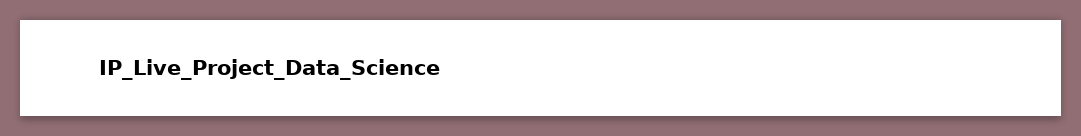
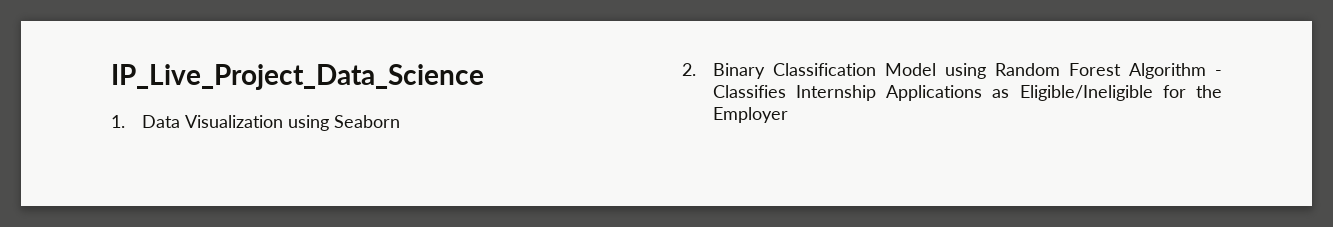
(440, 69) none -> [111,115,400,131] [682,63,1222,79] [712,85,1222,101] [712,107,788,123] // 1. Data Visualization using Seaborn // 2. Binary Classification Model using Random Forest Algorithm - Classifies Internship Applications as Eligible/Ineligible for the Employer

